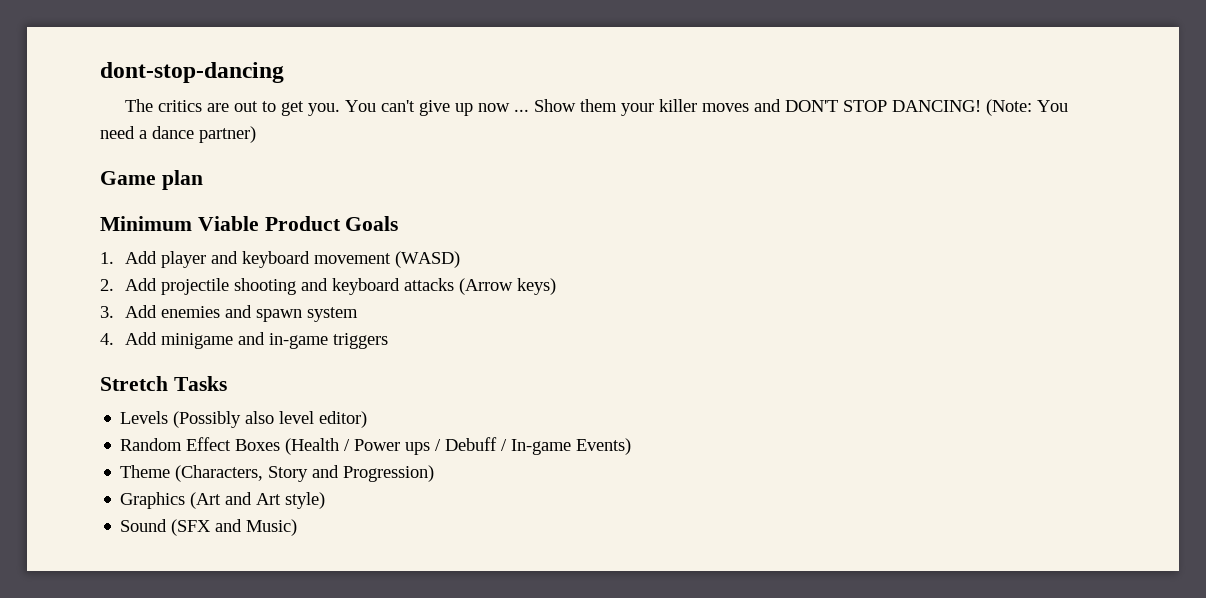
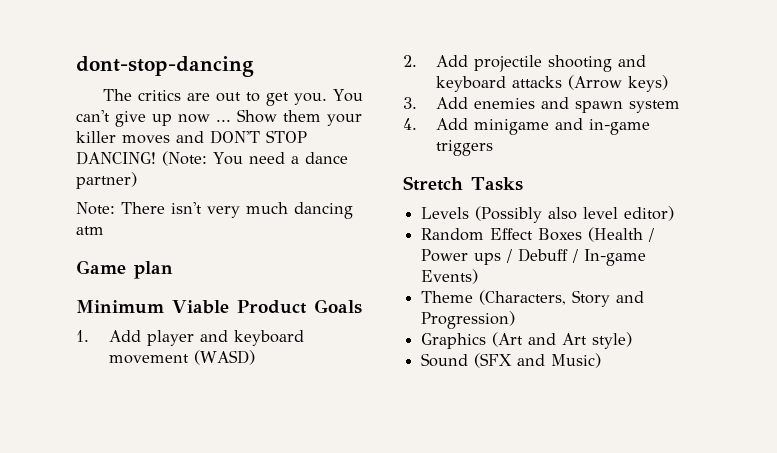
(256, 134) none -> [76,202,353,219] [76,226,104,235] // Note: There isn't very much dancing atm

